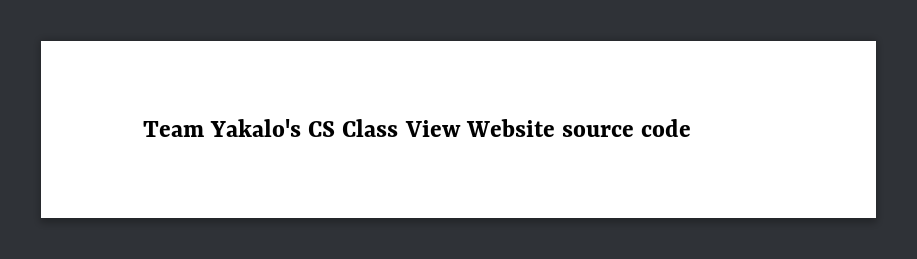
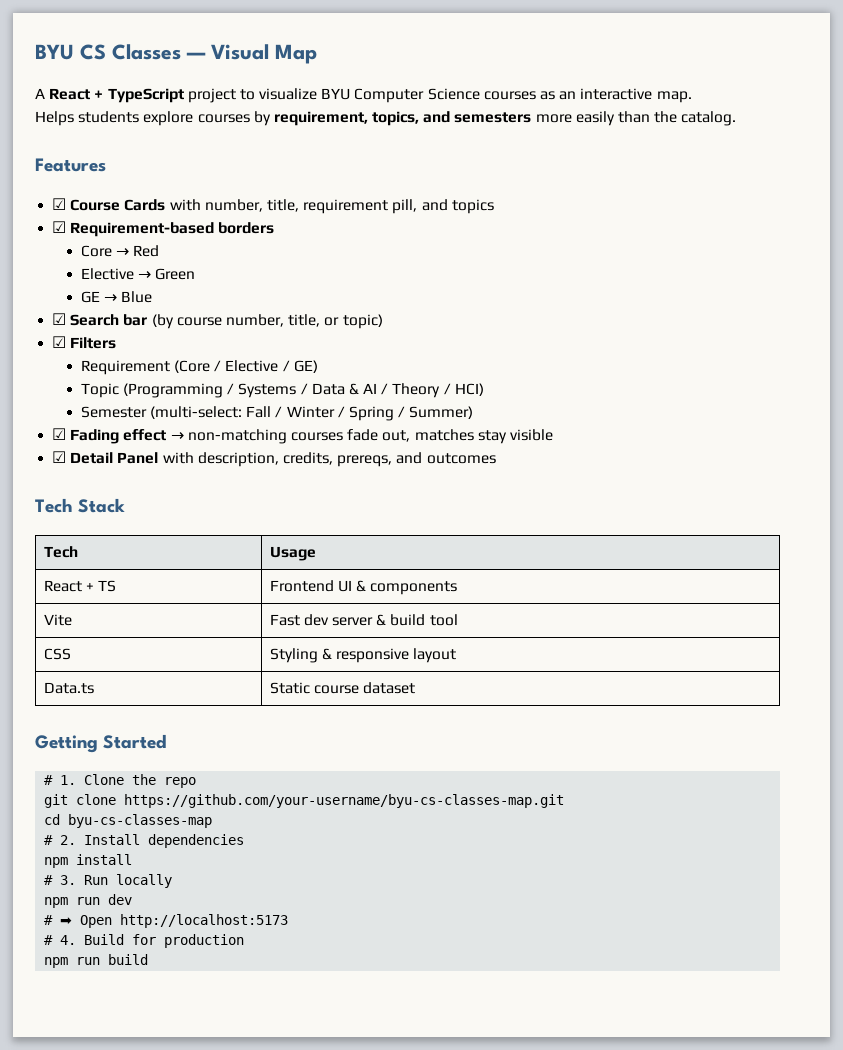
[143,119,692,137] Team Yakalo's CS Class View Website source code -> [35,44,317,64] [35,88,692,103] [35,111,737,126] [35,158,106,172] [52,198,494,214] [52,221,275,237] [80,245,160,257] [80,268,196,280] [80,291,153,303] [52,313,383,329] [52,336,117,349] [80,360,318,375] [80,383,484,398] [80,406,474,421] [52,428,553,444] [52,451,496,467] [35,498,126,513] [43,546,78,558] [269,546,316,561] [43,580,117,592] [269,580,458,595] [43,614,72,626] [269,614,458,626] [43,648,71,660] [269,648,457,663] [43,682,94,694] [269,682,416,694] [35,734,168,753] [44,774,197,788] [44,794,565,808] [44,814,213,828] [44,834,245,848] [44,854,133,868] [44,874,173,888] [44,894,133,908] [44,914,289,928] [44,934,245,948] [44,954,149,968] BYU CS Classes — Visual Map // A React + TypeScript project to visualize BYU Computer Science courses as an interactive map. // Helps students explore courses by requirement, topics, and semesters more easily than the catalog. // Features // ☑ Course Cards with number, title, requirement pill, and topics // ☑ Requirement-based borders // Core → Red // Elective → Green // GE → Blue // ☑ Search bar (by course number, title, or topic) // ☑ Filters // Requirement (Core / Elective / GE) // Topic (Programming / Systems / Data & AI / Theory / HCI) // Semester (multi-select: Fall / Winter / Spring / Summer) // ☑ Fading effect → non-matching courses fade out, matches stay visible // ☑ Detail Panel with description, credits, prereqs, and outcomes // Tech Stack // Tech | Usage // React + TS | Frontend UI & components // Vite | Fast dev server & build tool // CSS | Styling & responsive layout // Data.ts | Static course dataset // Getting Started // # 1. Clone the repo // git clone https://github.com/your-username/byu-cs-classes-map.git // cd byu-cs-classes-map // # 2. Install dependencies // npm install // # 3. Run locally // npm run dev // # ➡ Open http://localhost:5173 // # 4. Build for production // npm run build

